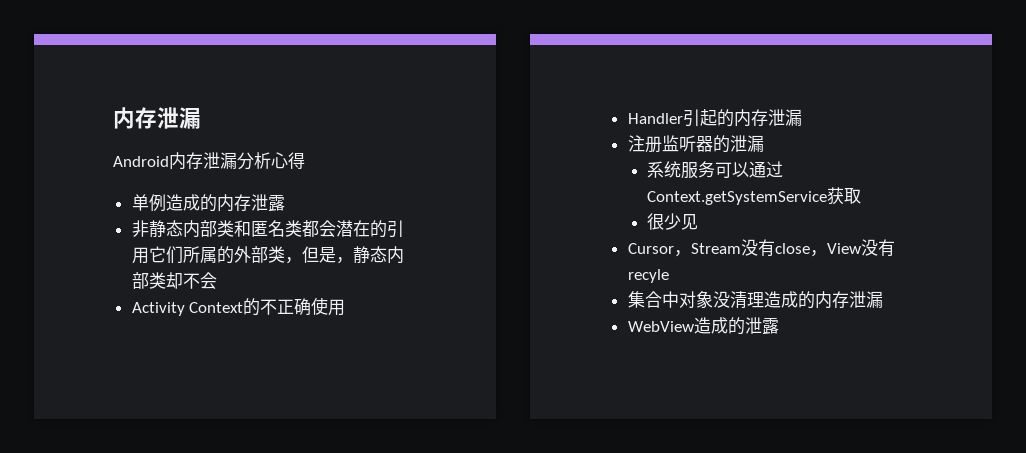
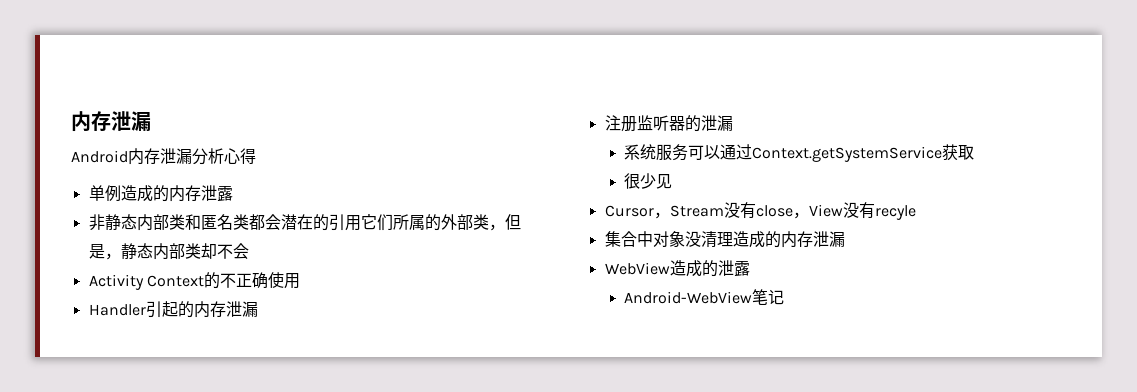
(779, 326) none -> [623,289,784,305] // Android-WebView笔记

